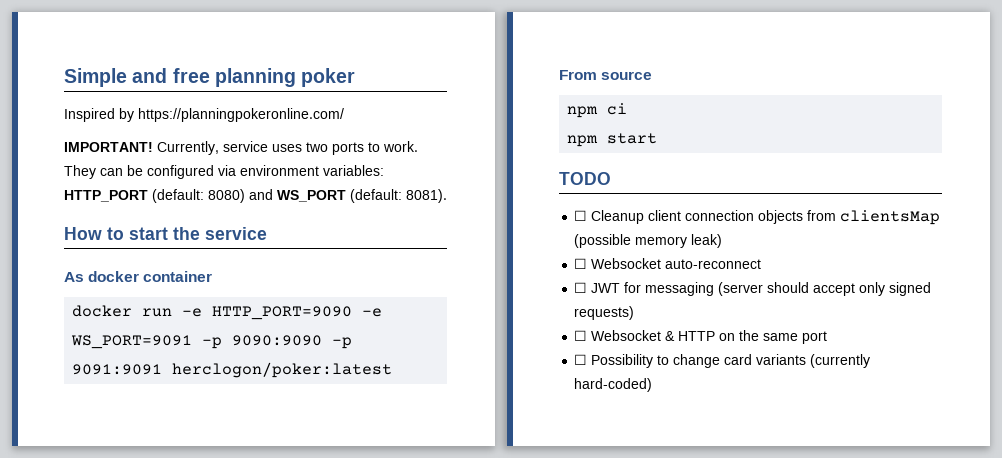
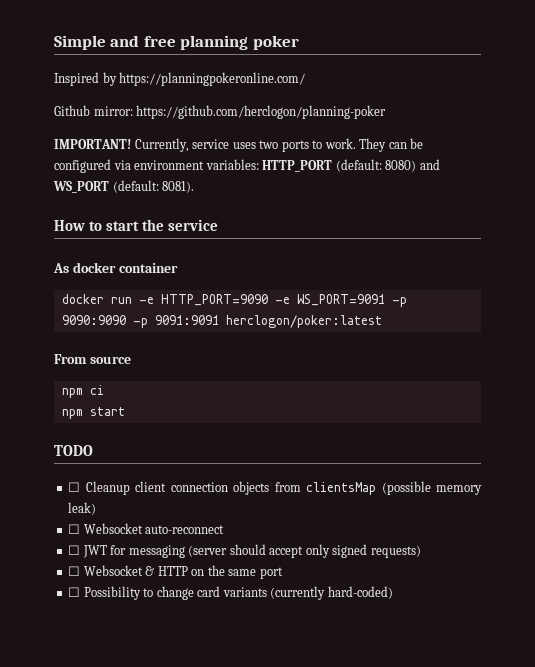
(344, 115) none -> [54,105,387,119] // Github mirror: https://github.com/herclogon/planning-poker

